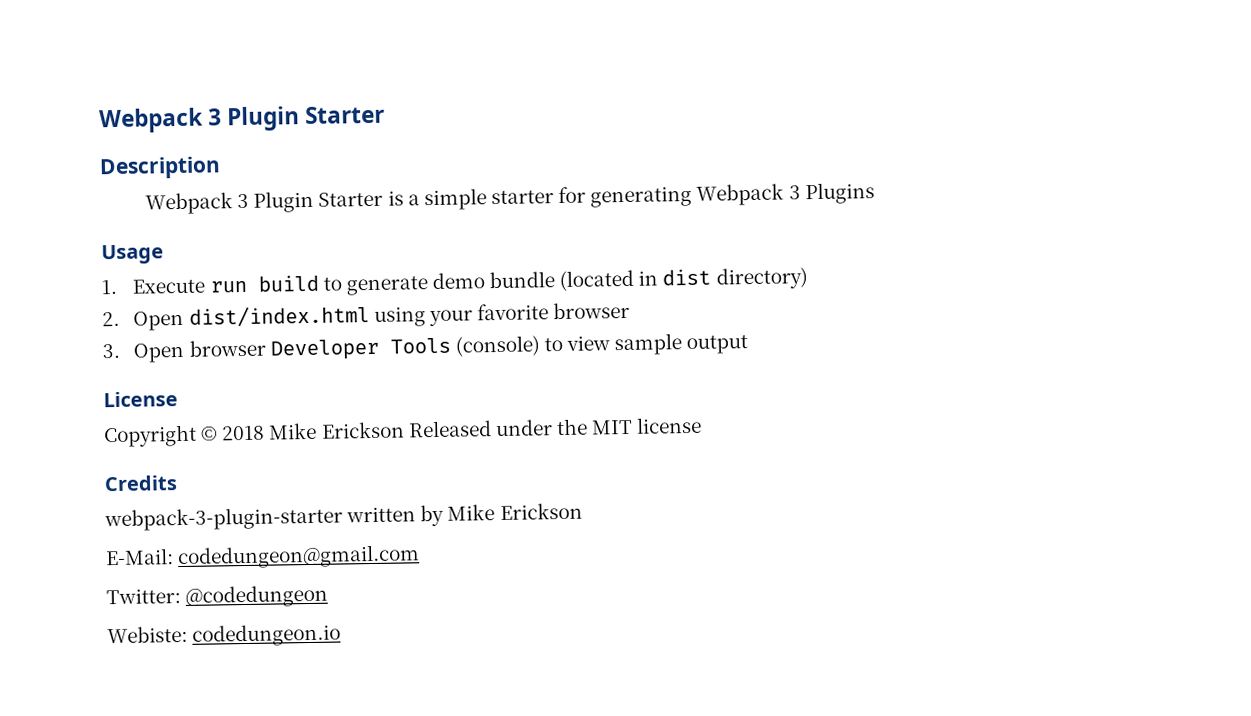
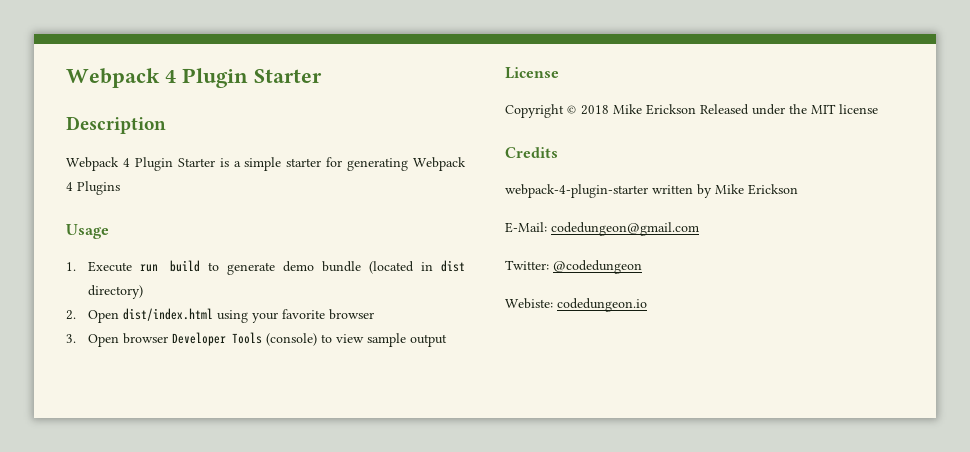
[99,107,223,134] Webpack 3 -> [66,68,176,88] Webpack 4
[237,193,250,209] 3 -> [122,158,130,167] 4
[788,185,801,200] 3 -> [66,182,73,191] 4
[104,506,343,532] webpack-3-plugin-starter -> [505,184,648,198] webpack-4-plugin-starter

